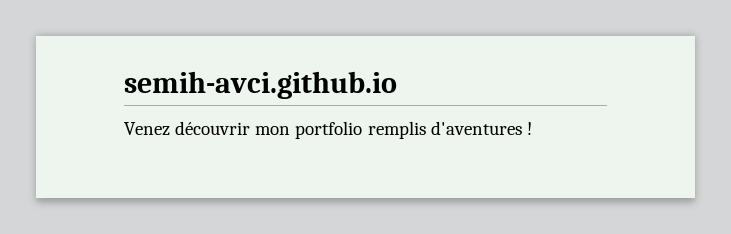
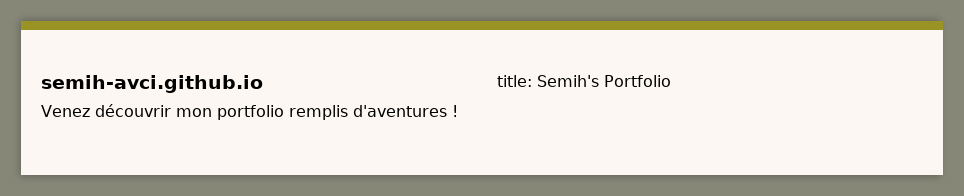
(532, 128) none -> [497,75,671,87] title: Semih's Portfolio

